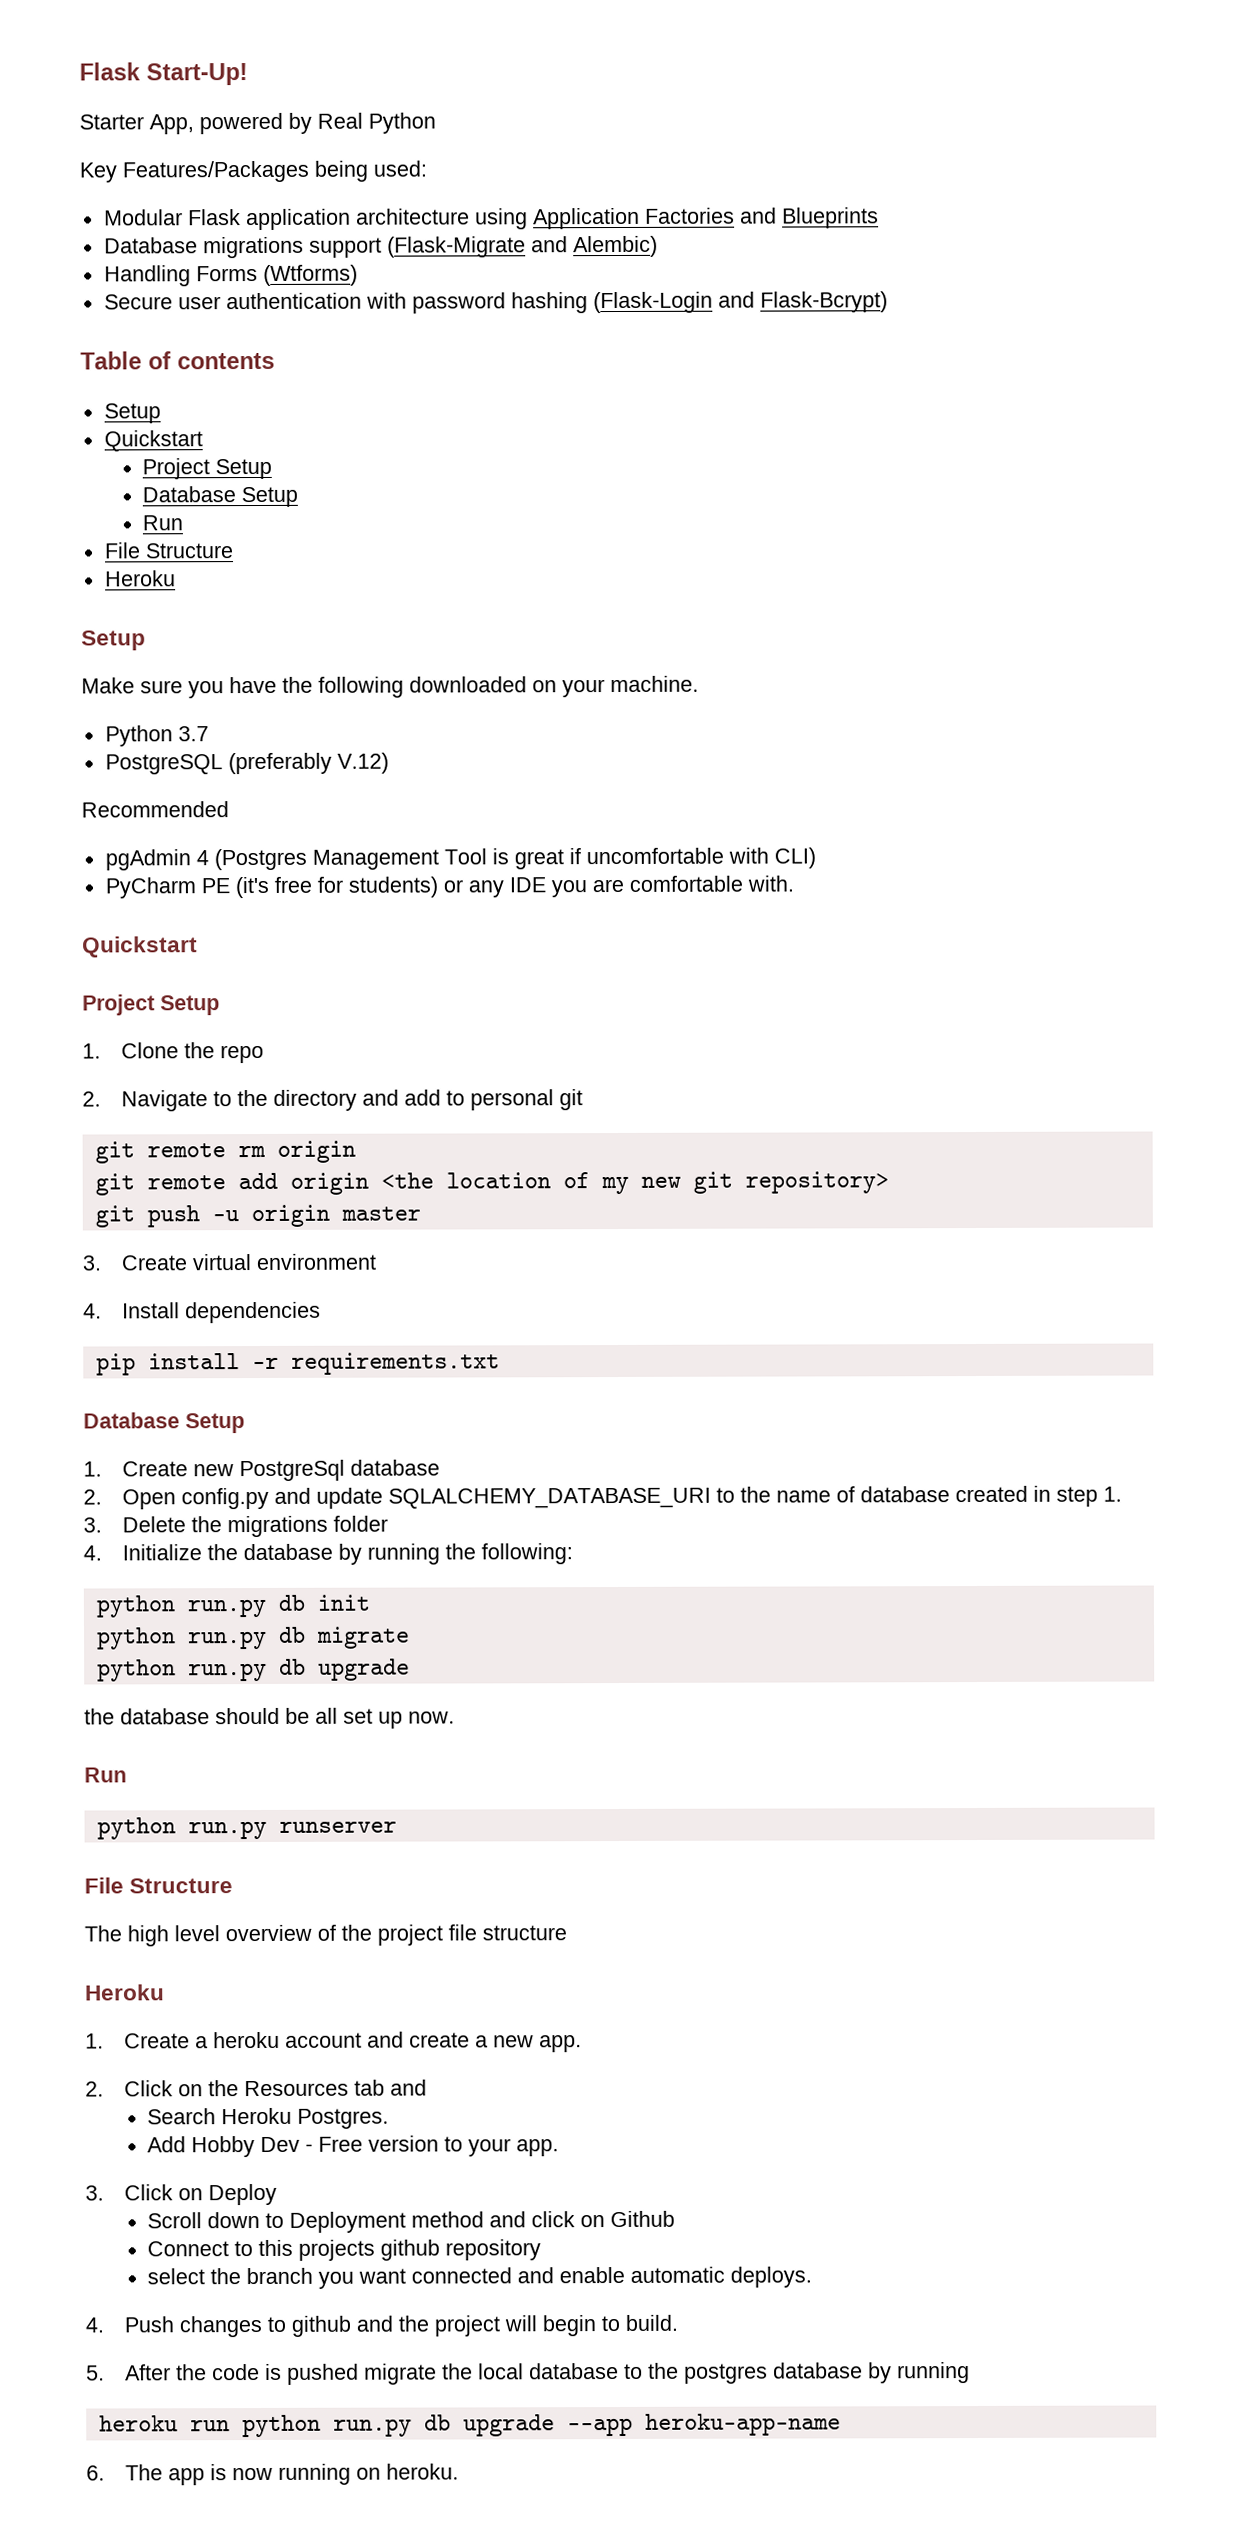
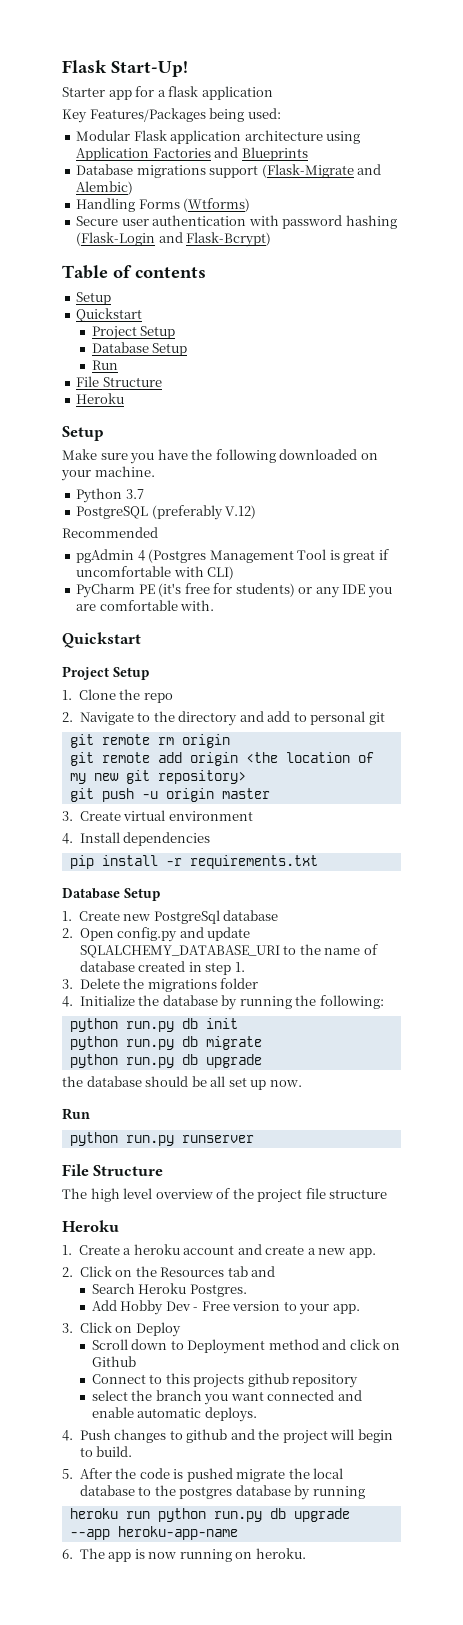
[149,112,436,135] App, powered by Real Python -> [108,86,273,100] app for a flask application

